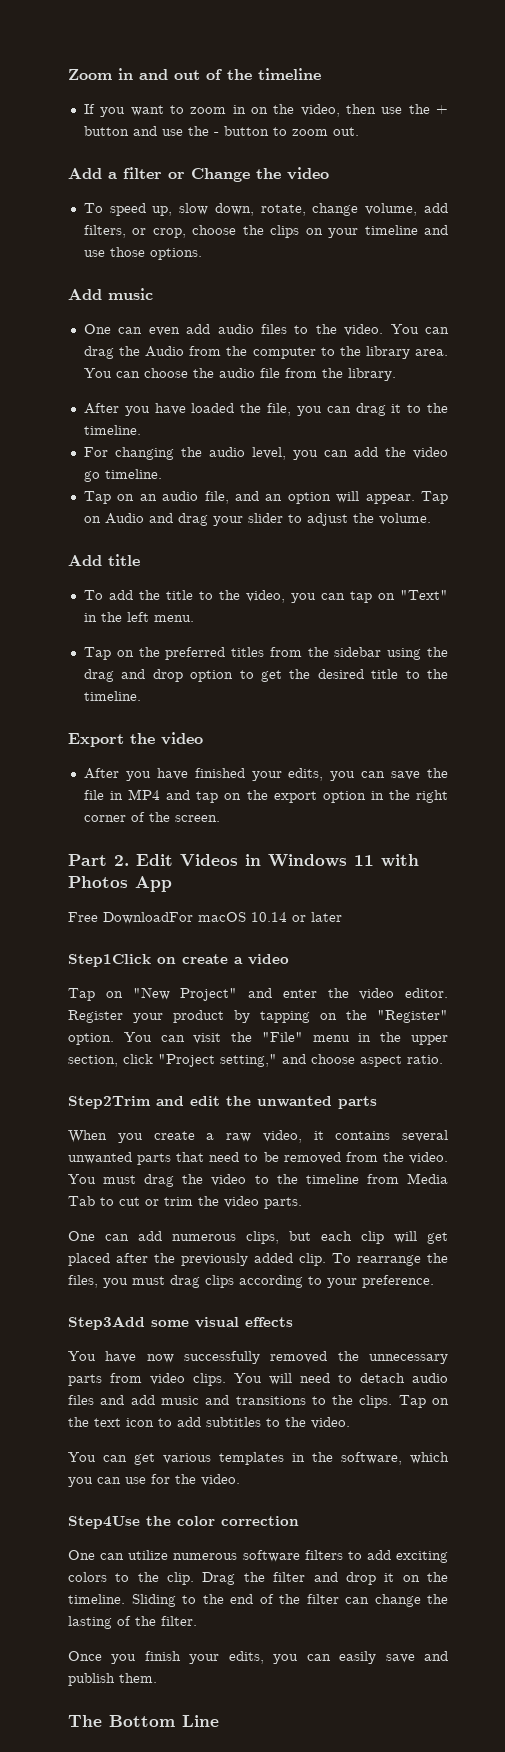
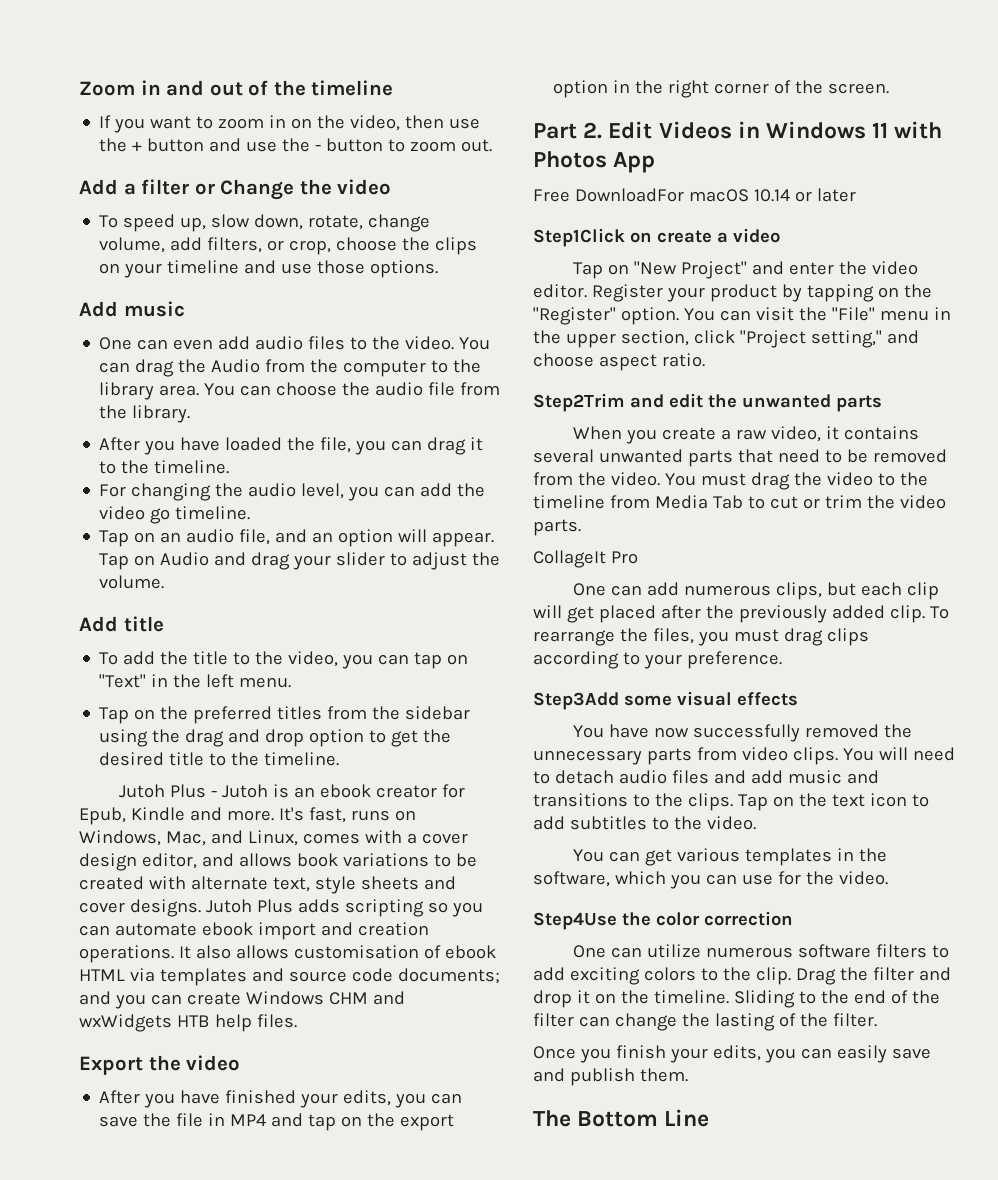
(141, 696) none -> [118,784,465,798] [79,807,416,825] [79,830,468,846] [79,853,477,871] [79,876,456,894] [79,899,483,917] [79,922,429,940] [79,945,496,963] [79,968,500,986] [79,991,405,1009] [79,1014,297,1032] // Jutoh Plus - Jutoh is an ebook creator for Epub, Kindle and more. It's fast, runs on Windows, Mac, and Linux, comes with a cover design editor, and allows book variations to be created with alternate text, style sheets and cover designs. Jutoh Plus adds scripting so you can automate ebook import and creation operations. It also allows customisation of ebook HTML via templates and source code documents; and you can create Windows CHM and wxWidgets HTB help files.
(302, 1203) none -> [533,550,638,568] // CollageIt Pro

